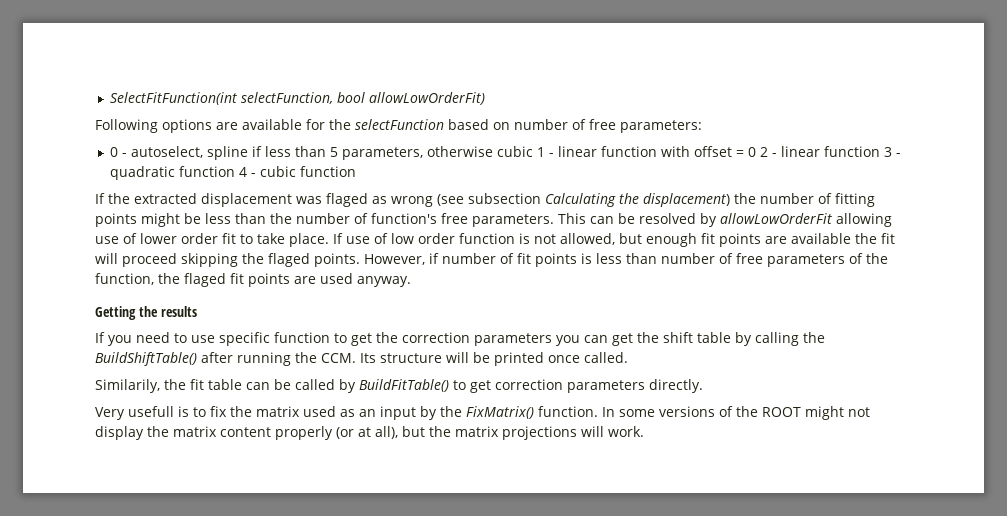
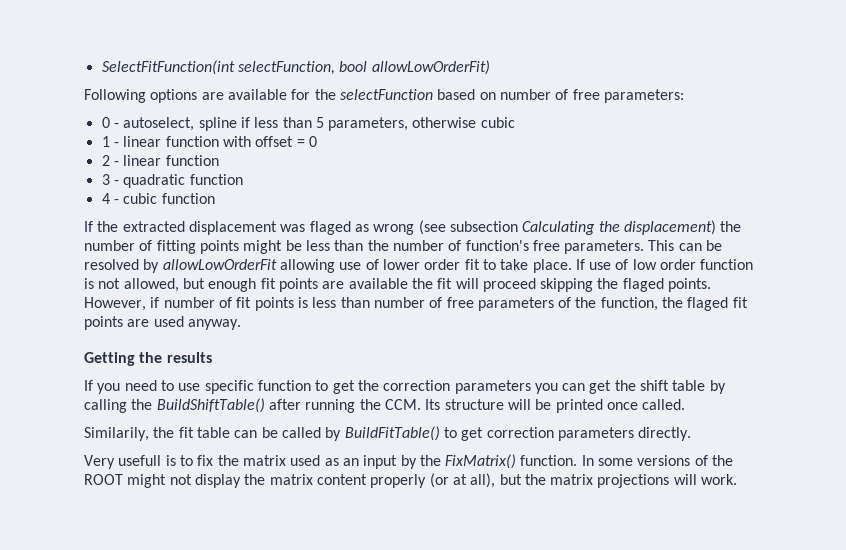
(534, 151) none -> (515, 122) //
(757, 152) none -> (317, 141) //
(881, 151) none -> (219, 160) //
(236, 171) none -> (243, 179) //

